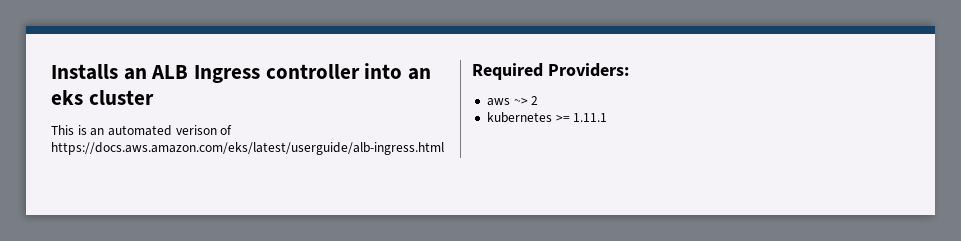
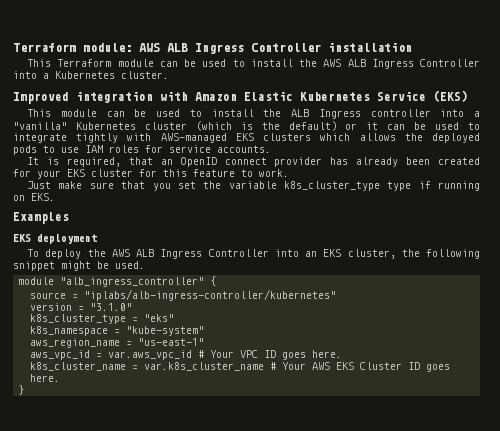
[51,63,432,83] [51,90,154,105] [51,125,233,136] [51,142,444,155] [472,63,629,80] [486,96,539,106] [486,112,608,123] Installs an ALB Ingress controller into an eks cluster // This is an automated verison of https://docs.aws.amazon.com/eks/latest/userguide/alb-ingress.html // Required Providers: // aws ~> 2 // kubernetes >= 1.11.1 -> [13,42,412,54] [27,59,480,69] [13,71,169,79] [13,90,468,104] [27,109,480,119] [13,121,481,131] [13,133,481,143] [13,145,271,155] [27,157,480,167] [13,169,289,179] [27,181,481,191] [13,193,55,201] [13,212,69,224] [13,234,97,244] [27,249,480,259] [13,261,145,271] [18,276,217,287] [30,289,337,301] [30,303,133,311] [30,314,175,324] [30,326,205,336] [30,338,205,348] [30,350,343,360] [30,362,451,372] [30,374,61,382] [18,385,25,395] Terraform module: AWS ALB Ingress Controller installation // This Terraform module can be used to install the AWS ALB Ingress Controller into a Kubernetes cluster. // Improved integration with Amazon Elastic Kubernetes Service (EKS) // This module can be used to install the ALB Ingress controller into a "vanilla" Kubernetes cluster (which is the default) or it can be used to integrate tightly with AWS-managed EKS clusters which allows the deployed pods to use IAM roles for service accounts. // It is required, that an OpenID connect provider has already been created for your EKS cluster for this feature to work. // Just make sure that you set the variable k8s_cluster_type type if running on EKS. // Examples // EKS deployment // To deploy the AWS ALB Ingress Controller into an EKS cluster, the following snippet might be used. // module "alb_ingress_controller" { // source = "iplabs/alb-ingress-controller/kubernetes" // version = "3.1.0" // k8s_cluster_type = "eks" // k8s_namespace = "kube-system" // aws_region_name = "us-east-1" // aws_vpc_id = var.aws_vpc_id # Your VPC ID goes here. // k8s_cluster_name = var.k8s_cluster_name # Your AWS EKS Cluster ID goes here. // }

